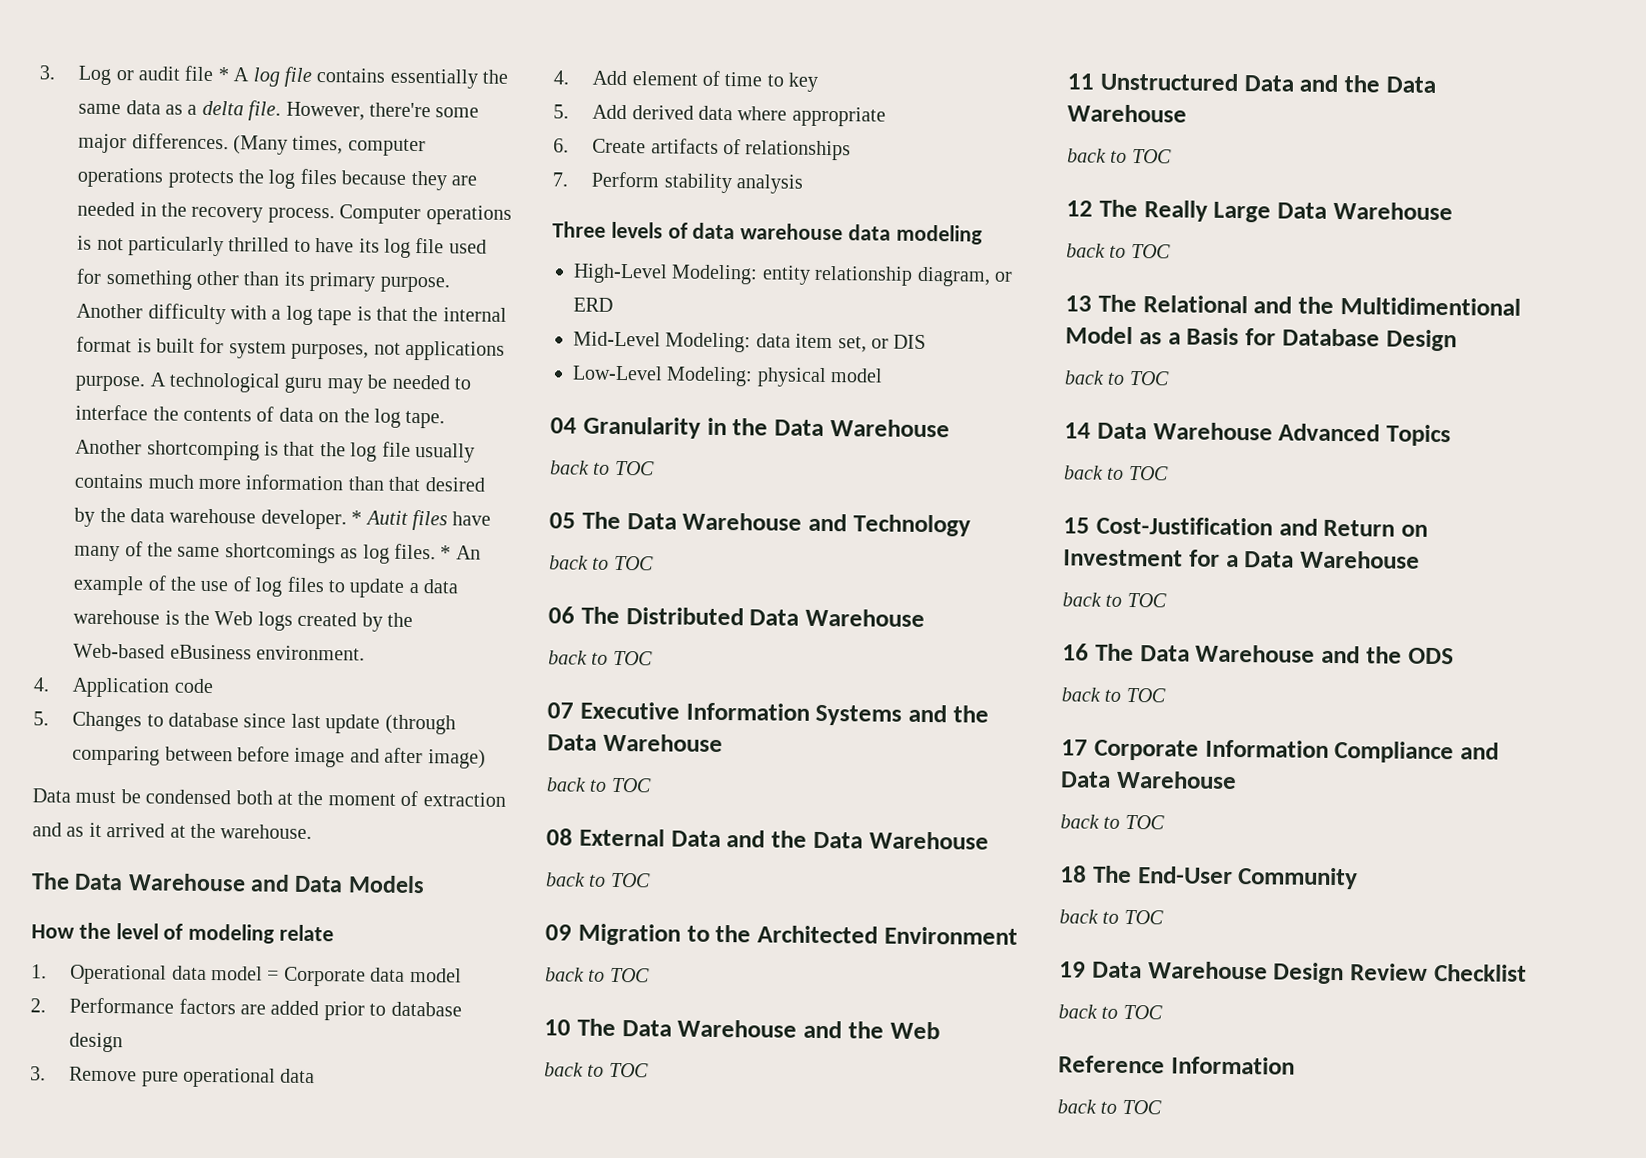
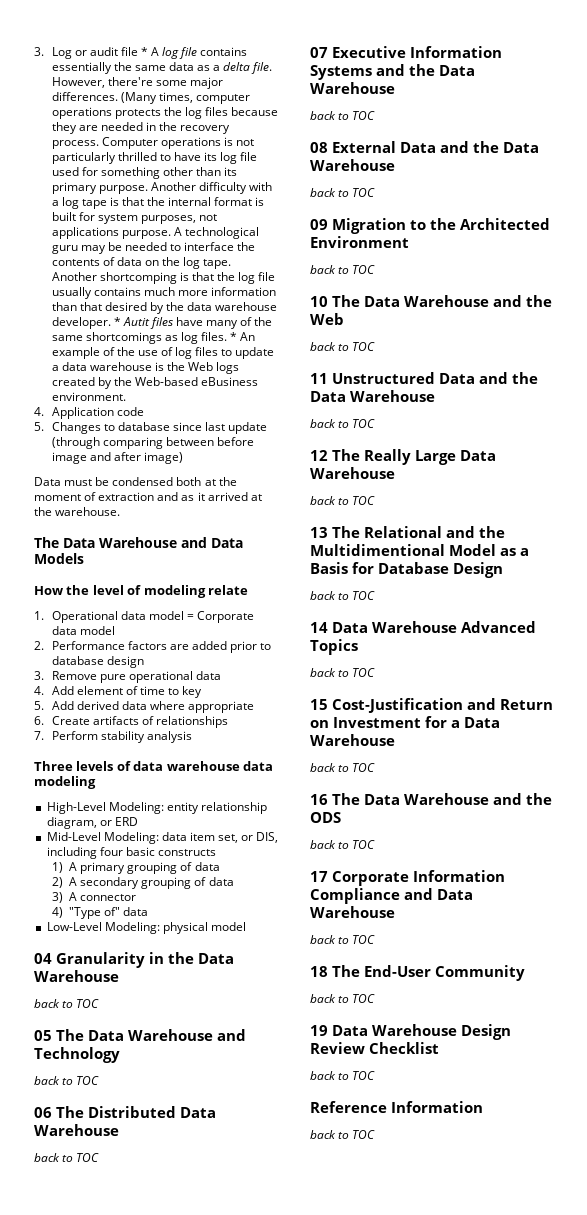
[893,334,927,349] DIS -> [256,832,279,843] [46,847,216,859] [51,862,220,874] [51,877,234,889] [51,892,137,903] [51,907,149,919] DIS, including four basic constructs // 1) A primary grouping of data // 2) A secondary grouping of data // 3) A connector // 4) "Type of" data

